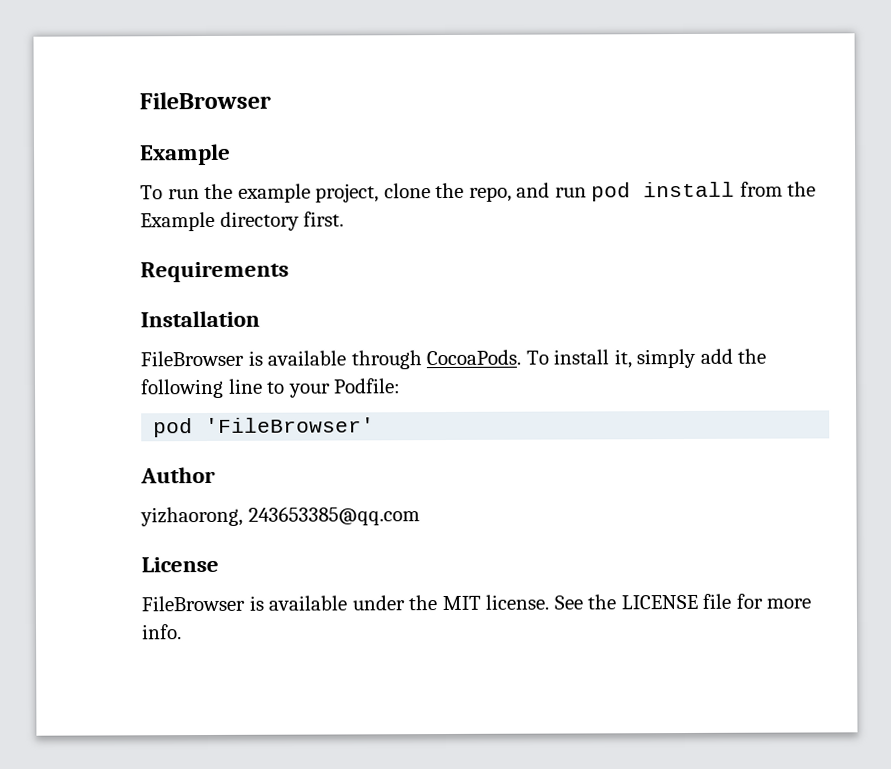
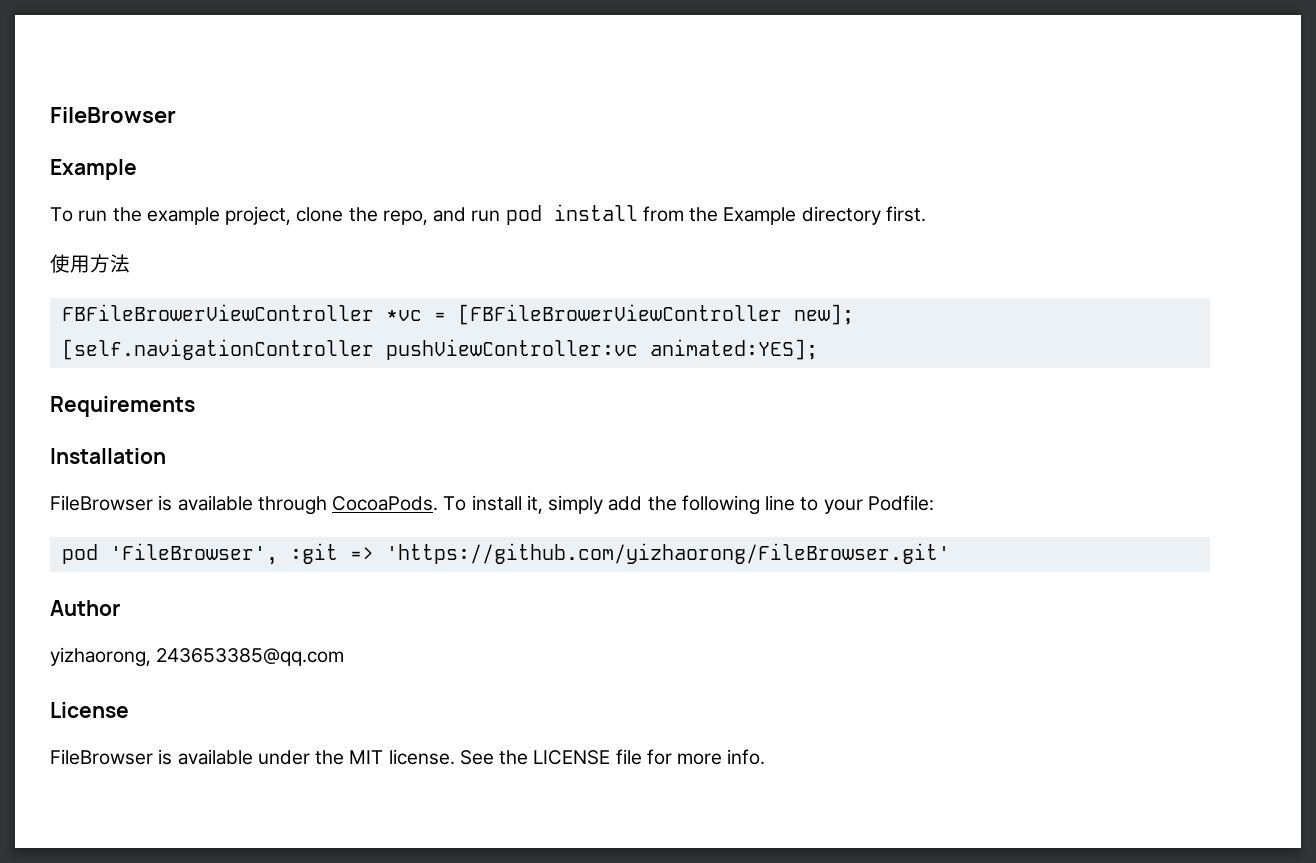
(345, 219) none -> [50,254,130,273] [61,304,854,325] [61,339,818,360] // 使用方法 // FBFileBrowerViewController *vc = [FBFileBrowerViewController new]; // [self.navigationController pushViewController:vc animated:YES];
[205,417,376,434] 'FileBrowser' -> [109,543,950,565] 'FileBrowser', :git => 'https://github.com/yizhaorong/FileBrowser.git'

